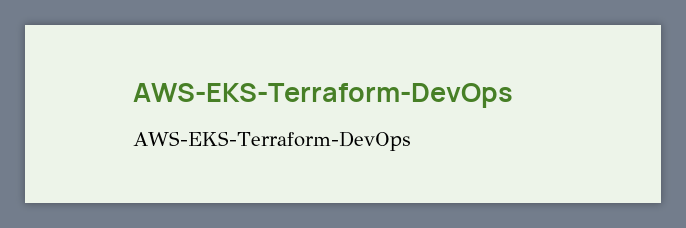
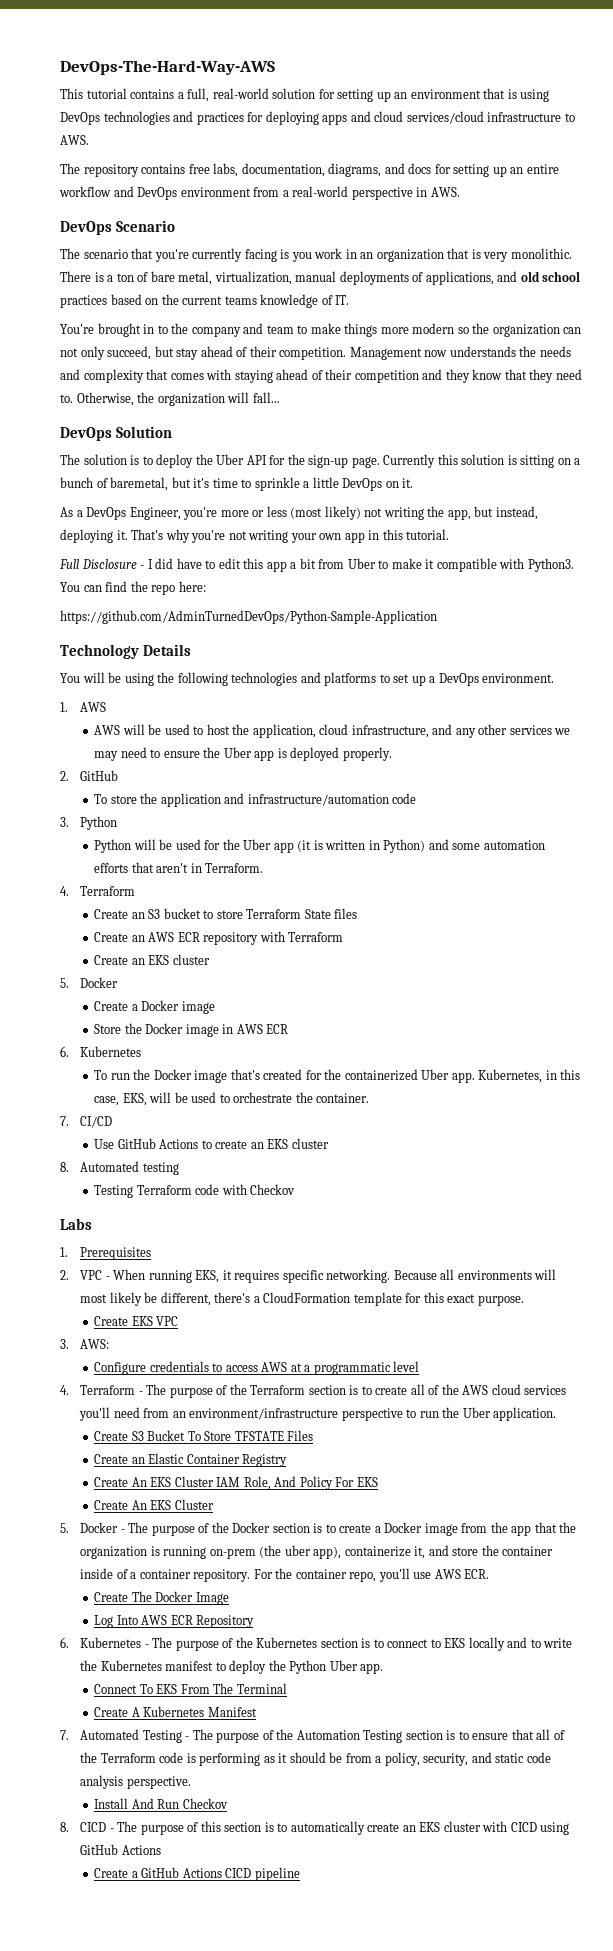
[133,83,513,108] [133,131,410,151] AWS-EKS-Terraform-DevOps // AWS-EKS-Terraform-DevOps -> [60,60,275,75] [60,88,550,102] [60,111,575,125] [60,135,89,145] [60,163,559,177] [59,186,460,200] [60,220,176,235] [60,248,572,262] [60,271,581,285] [60,294,350,308] [60,323,582,337] [60,346,571,360] [60,369,582,383] [60,392,280,406] [60,426,173,441] [60,454,581,468] [60,477,414,491] [60,506,538,520] [60,529,450,543] [59,558,574,572] [60,581,206,595] [60,610,437,624] [60,644,192,659] [60,672,555,686] [60,702,106,712] [94,724,571,738] [94,747,392,761] [60,770,118,781] [94,793,417,807] [60,816,117,830] [94,839,545,853] [94,862,264,873] [60,886,135,896] [94,908,358,919] [94,931,344,945] [94,954,210,965] [60,977,118,988] [94,1000,215,1014] [94,1023,289,1037] [60,1046,141,1057] [94,1069,581,1083] [94,1092,370,1106] [60,1116,112,1128] [94,1138,329,1149] [60,1161,179,1175] [94,1184,296,1198] [60,1218,92,1230] [60,1247,151,1260] [60,1269,557,1283] [79,1292,524,1306] [94,1316,179,1326] [60,1339,109,1349] [94,1361,420,1375] [60,1384,567,1398] [78,1407,557,1421] [94,1430,314,1441] [94,1453,288,1467] [94,1476,378,1490] [94,1499,214,1510] [60,1522,577,1536] [79,1545,554,1559] [79,1568,490,1582] [94,1591,229,1605] [94,1615,255,1628] [60,1637,573,1651] [79,1660,384,1674] [94,1683,287,1694] [94,1706,257,1717] [60,1729,565,1743] [79,1752,551,1766] [79,1775,191,1789] [94,1798,228,1809] [60,1821,570,1835] [79,1844,161,1855] [94,1867,300,1881] DevOps-The-Hard-Way-AWS // This tutorial contains a full, real-world solution for setting up an environment that is using DevOps technologies and practices for deploying apps and cloud services/cloud infrastructure to AWS. // The repository contains free labs, documentation, diagrams, and docs for setting up an entire workflow and DevOps environment from a real-world perspective in AWS. // DevOps Scenario // The scenario that you're currently facing is you work in an organization that is very monolithic. There is a ton of bare metal, virtualization, manual deployments of applications, and old school practices based on the current teams knowledge of IT. // You're brought in to the company and team to make things more modern so the organization can not only succeed, but stay ahead of their competition. Management now understands the needs and complexity that comes with staying ahead of their competition and they know that they need to. Otherwise, the organization will fall... // DevOps Solution // The solution is to deploy the Uber API for the sign-up page. Currently this solution is sitting on a bunch of baremetal, but it's time to sprinkle a little DevOps on it. // As a DevOps Engineer, you're more or less (most likely) not writing the app, but instead, deploying it. That's why you're not writing your own app in this tutorial. // Full Disclosure - I did have to edit this app a bit from Uber to make it compatible with Python3. You can find the repo here: // https://github.com/AdminTurnedDevOps/Python-Sample-Application // Technology Details // You will be using the following technologies and platforms to set up a DevOps environment. // 1. AWS // AWS will be used to host the application, cloud infrastructure, and any other services we may need to ensure the Uber app is deployed properly. // 2. GitHub // To store the application and infrastructure/automation code // 3. Python // Python will be used for the Uber app (it is written in Python) and some automation efforts that aren't in Terraform. // 4. Terraform // Create an S3 bucket to store Terraform State files // Create an AWS ECR repository with Terraform // Create an EKS cluster // 5. Docker // Create a Docker image // Store the Docker image in AWS ECR // 6. Kubernetes // To run the Docker image that's created for the containerized Uber app. Kubernetes, in this case, EKS, will be used to orchestrate the container. // 7. CI/CD // Use GitHub Actions to create an EKS cluster // 8. Automated testing // Testing Terraform code with Checkov // Labs // 1. Prerequisites // 2. VPC - When running EKS, it requires specific networking. Because all environments will most likely be different, there's a CloudFormation template for this exact purpose. // Create EKS VPC // 3. AWS: // Configure credentials to access AWS at a programmatic level // 4. Terraform - The purpose of the Terraform section is to create all of the AWS cloud services you'll need from an environment/infrastructure perspective to run the Uber application. // Create S3 Bucket To Store TFSTATE Files // Create an Elastic Container Registry // Create An EKS Cluster IAM Role, And Policy For EKS // Create An EKS Cluster // 5. Docker - The purpose of the Docker section is to create a Docker image from the app that the organization is running on-prem (the uber app), containerize it, and store the container inside of a container repository. For the container repo, you'll use AWS ECR. // Create The Docker Image // Log Into AWS ECR Repository // 6. Kubernetes - The purpose of the Kubernetes section is to connect to EKS locally and to write the Kubernetes manifest to deploy the Python Uber app. // Connect To EKS From The Terminal // Create A Kubernetes Manifest // 7. Automated Testing - The purpose of the Automation Testing section is to ensure that all of the Terraform code is performing as it should be from a policy, security, and static code analysis perspective. // Install And Run Checkov // 8. CICD - The purpose of this section is to automatically create an EKS cluster with CICD using GitHub Actions // Create a GitHub Actions CICD pipeline

